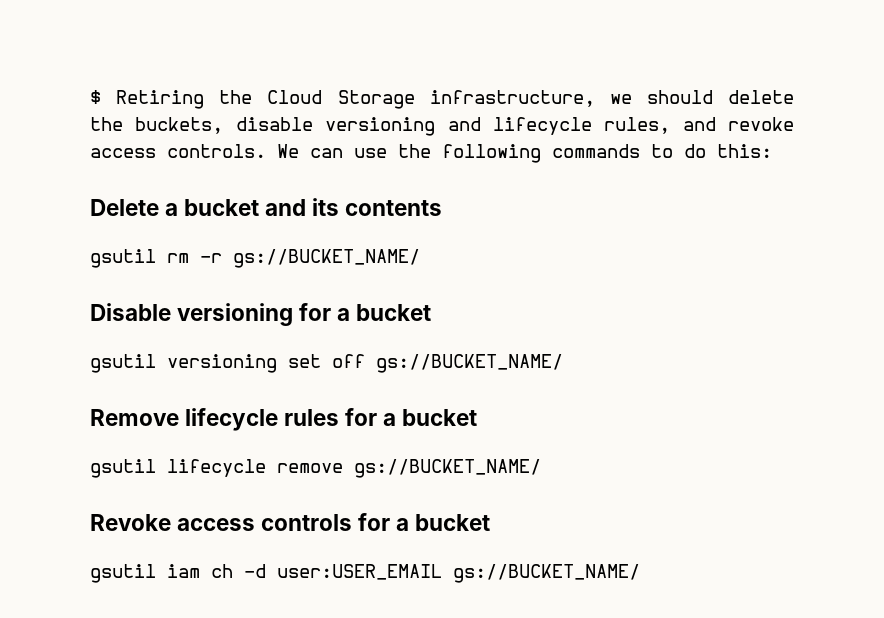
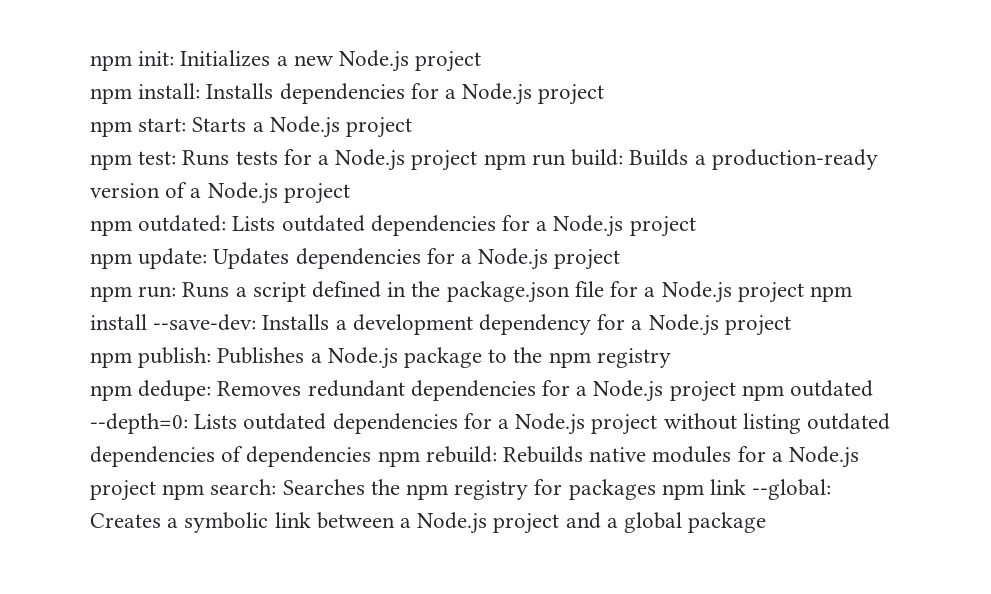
[90,90,794,109] [90,117,794,136] [90,144,772,163] [90,198,443,216] [90,249,420,268] [90,303,432,326] [90,354,563,373] [90,408,478,431] [90,459,541,478] [90,513,491,531] [90,564,640,583] $ Retiring the Cloud Storage infrastructure, we should delete the buckets, disable versioning and lifecycle rules, and revoke access controls. We can use the following commands to do this: // Delete a bucket and its contents // gsutil rm -r gs://BUCKET_NAME/ // Disable versioning for a bucket // gsutil versioning set off gs://BUCKET_NAME/ // Remove lifecycle rules for a bucket // gsutil lifecycle remove gs://BUCKET_NAME/ // Revoke access controls for a bucket // gsutil iam ch -d user:USER_EMAIL gs://BUCKET_NAME/ -> [90,50,482,72] [90,83,605,105] [90,116,413,138] [90,149,878,171] [90,182,350,204] [90,215,696,237] [90,248,621,270] [90,281,852,303] [90,314,791,336] [90,347,671,369] [90,380,874,402] [90,413,891,435] [90,446,860,468] [90,479,832,501] [90,512,767,534] npm init: Initializes a new Node.js project // npm install: Installs dependencies for a Node.js project // npm start: Starts a Node.js project // npm test: Runs tests for a Node.js project npm run build: Builds a production-ready version of a Node.js project // npm outdated: Lists outdated dependencies for a Node.js project // npm update: Updates dependencies for a Node.js project // npm run: Runs a script defined in the package.json file for a Node.js project npm install --save-dev: Installs a development dependency for a Node.js project // npm publish: Publishes a Node.js package to the npm registry // npm dedupe: Removes redundant dependencies for a Node.js project npm outdated --depth=0: Lists outdated dependencies for a Node.js project without listing outdated dependencies of dependencies npm rebuild: Rebuilds native modules for a Node.js project npm search: Searches the npm registry for packages npm link --global: Creates a symbolic link between a Node.js project and a global package

